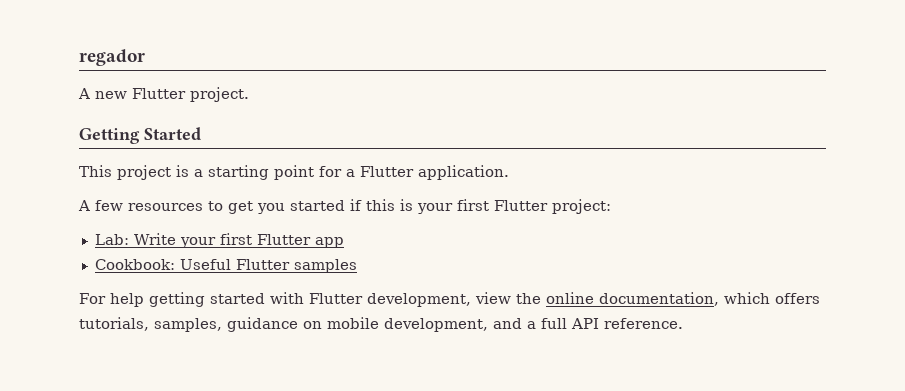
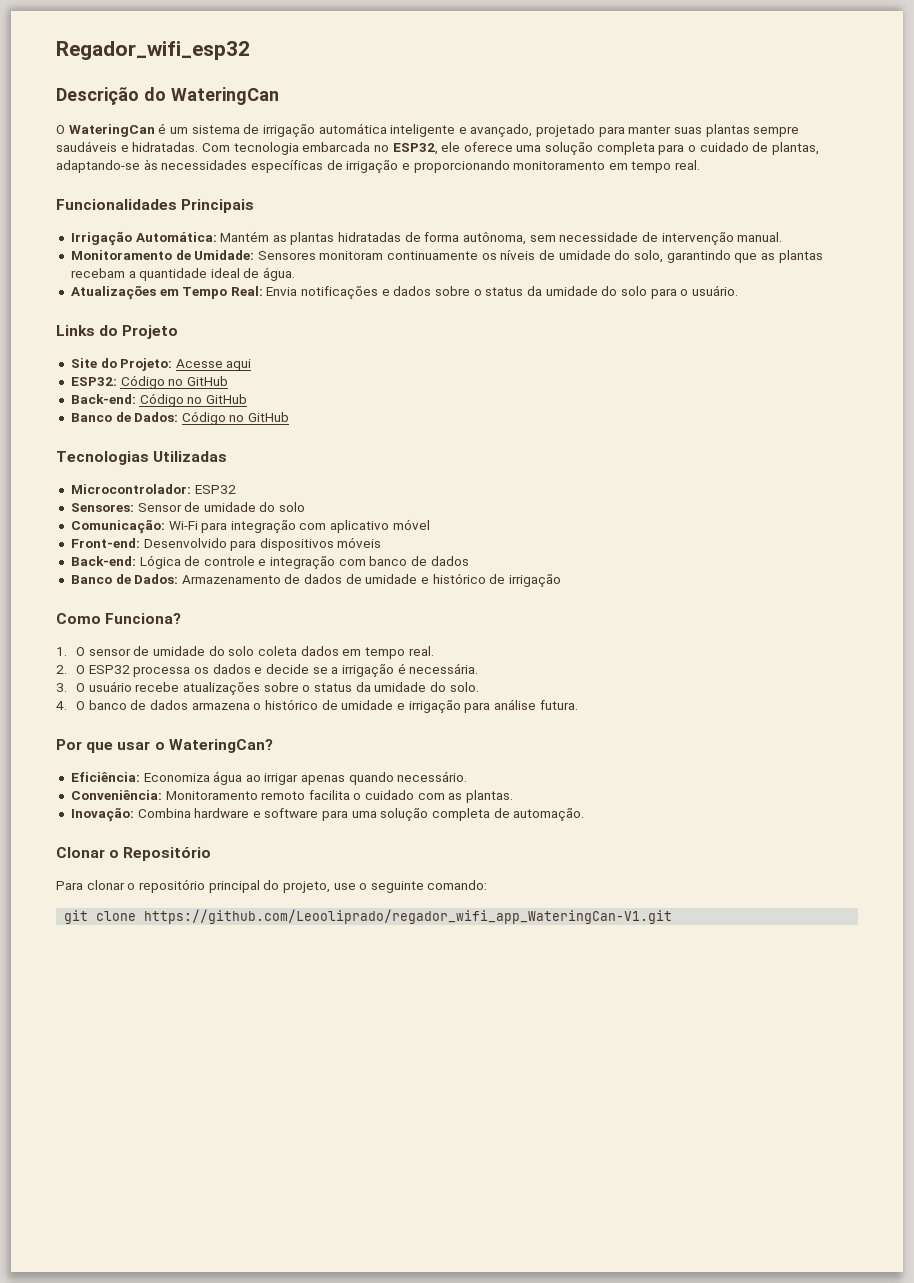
[79,49,145,66] [78,87,249,102] [79,127,201,144] [79,165,509,180] [78,199,611,214] [94,233,344,248] [94,259,357,273] [79,292,820,307] [79,317,683,332] regador // A new Flutter project. // Getting Started // This project is a starting point for a Flutter application. // A few resources to get you started if this is your first Flutter project: // Lab: Write your first Flutter app // Cookbook: Useful Flutter samples // For help getting started with Flutter development, view the online documentation, which offers tutorials, samples, guidance on mobile development, and a full API reference. -> [56,41,250,60] [56,87,279,105] [56,123,800,137] [56,141,819,155] [56,159,701,173] [56,199,255,213] [70,231,783,246] [70,250,823,263] [70,267,296,281] [70,285,738,300] [56,325,179,339] [70,358,252,371] [70,375,228,389] [70,393,247,407] [70,411,290,425] [56,451,228,465] [70,484,236,494] [70,502,306,512] [70,519,430,534] [70,537,382,551] [70,555,469,569] [70,573,561,587] [56,613,182,624] [56,646,434,659] [56,663,479,677] [56,681,479,695] [56,699,578,713] [56,739,273,753] [70,771,468,785] [70,790,514,803] [70,807,585,822] [56,847,212,861] [56,879,488,893] [64,909,673,924] Regador_wifi_esp32 // Descrição do WateringCan // O WateringCan é um sistema de irrigação automática inteligente e avançado, projetado para manter suas plantas sempre saudáveis e hidratadas. Com tecnologia embarcada no ESP32, ele oferece uma solução completa para o cuidado de plantas, adaptando-se às necessidades específicas de irrigação e proporcionando monitoramento em tempo real. // Funcionalidades Principais // Irrigação Automática: Mantém as plantas hidratadas de forma autônoma, sem necessidade de intervenção manual. // Monitoramento de Umidade: Sensores monitoram continuamente os níveis de umidade do solo, garantindo que as plantas recebam a quantidade ideal de água. // Atualizações em Tempo Real: Envia notificações e dados sobre o status da umidade do solo para o usuário. // Links do Projeto // Site do Projeto: Acesse aqui // ESP32: Código no GitHub // Back-end: Código no GitHub // Banco de Dados: Código no GitHub // Tecnologias Utilizadas // Microcontrolador: ESP32 // Sensores: Sensor de umidade do solo // Comunicação: Wi-Fi para integração com aplicativo móvel // Front-end: Desenvolvido para dispositivos móveis // Back-end: Lógica de controle e integração com banco de dados // Banco de Dados: Armazenamento de dados de umidade e histórico de irrigação // Como Funciona? // 1. O sensor de umidade do solo coleta dados em tempo real. // 2. O ESP32 processa os dados e decide se a irrigação é necessária. // 3. O usuário recebe atualizações sobre o status da umidade do solo. // 4. O banco de dados armazena o histórico de umidade e irrigação para análise futura. // Por que usar o WateringCan? // Eficiência: Economiza água ao irrigar apenas quando necessário. // Conveniência: Monitoramento remoto facilita o cuidado com as plantas. // Inovação: Combina hardware e software para uma solução completa de automação. // Clonar o Repositório // Para clonar o repositório principal do projeto, use o seguinte comando: // git clone https://github.com/Leooliprado/regador_wifi_app_WateringCan-V1.git

